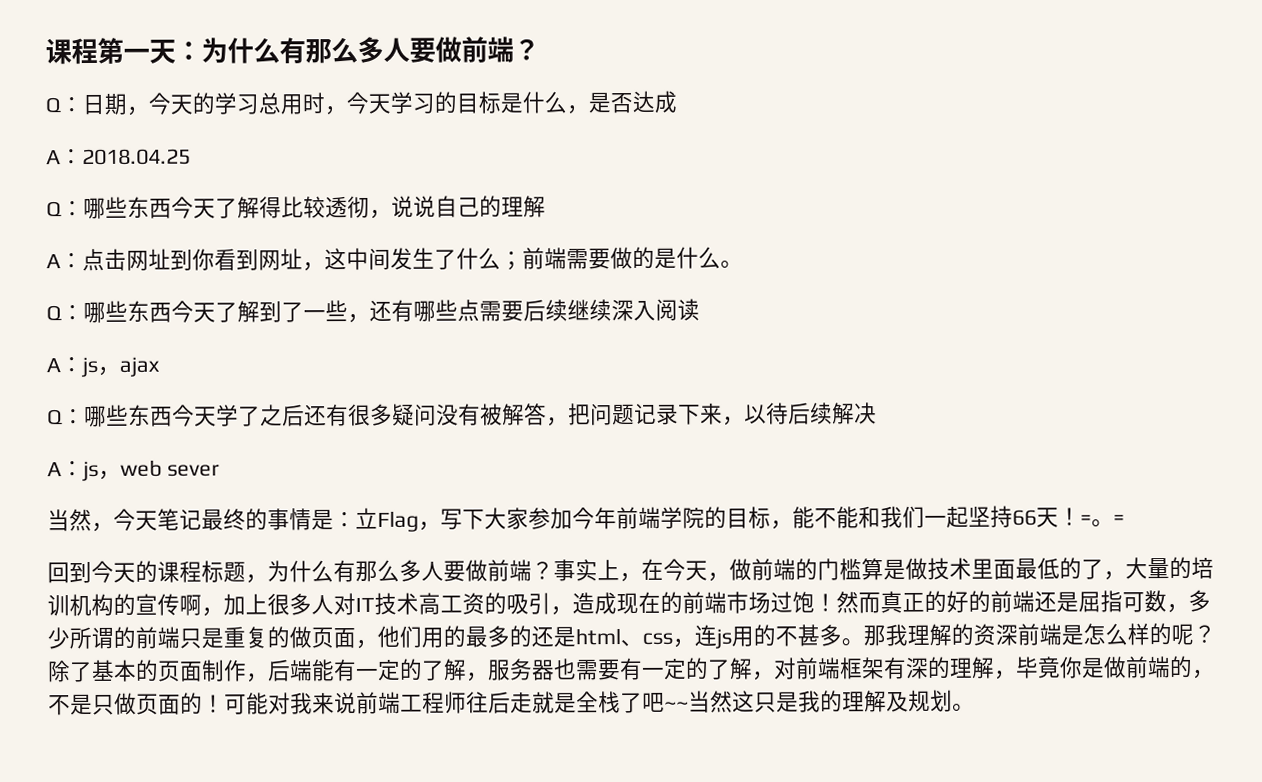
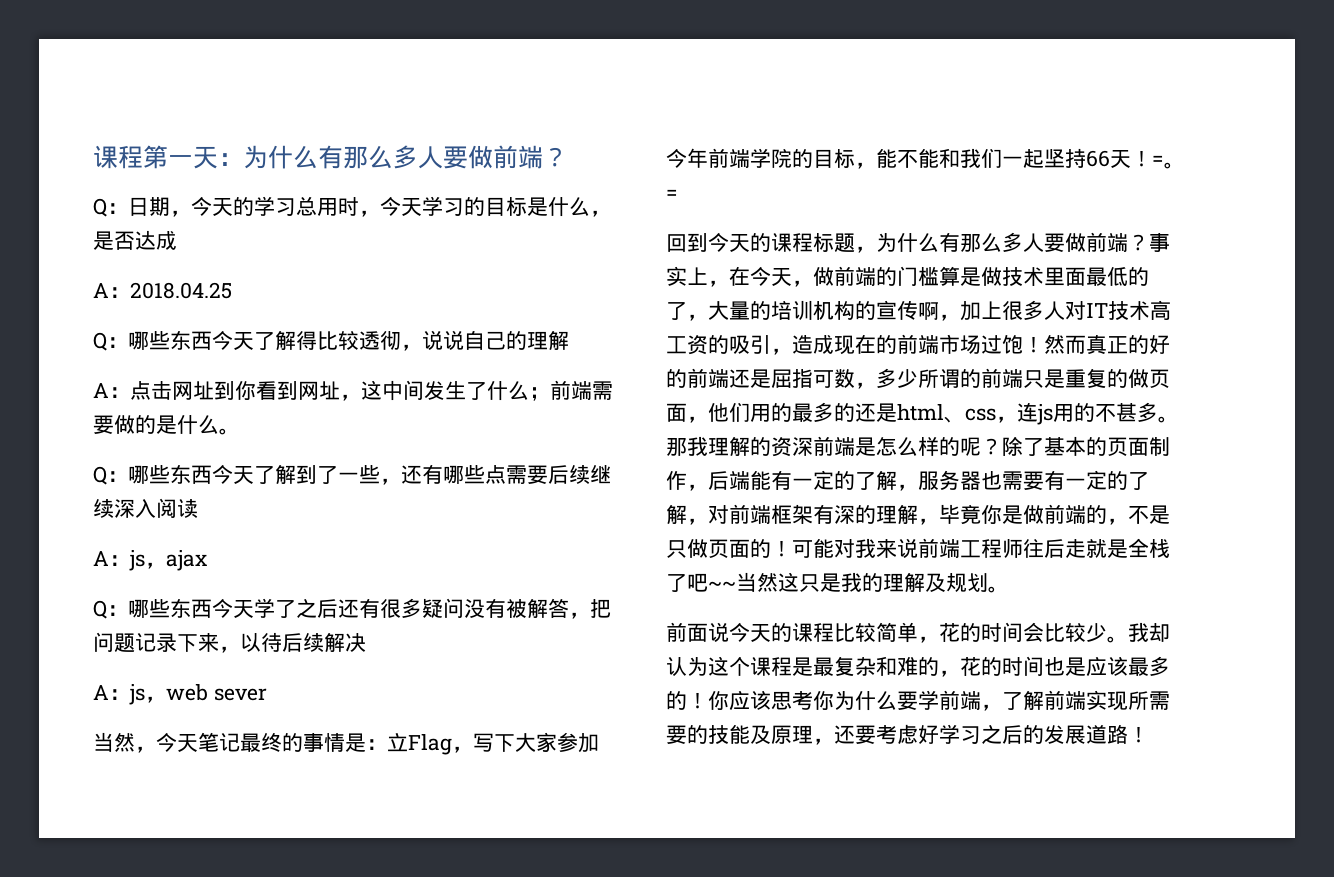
(975, 707) none -> [666,622,1170,643] [666,656,1170,677] [666,690,1170,711] [666,724,1149,745] // 前面说今天的课程比较简单，花的时间会比较少。我却认为这个课程是最复杂和难的，花的时间也是应该最多的！你应该思考你为什么要学前端，了解前端实现所需要的技能及原理，还要考虑好学习之后的发展道路！

